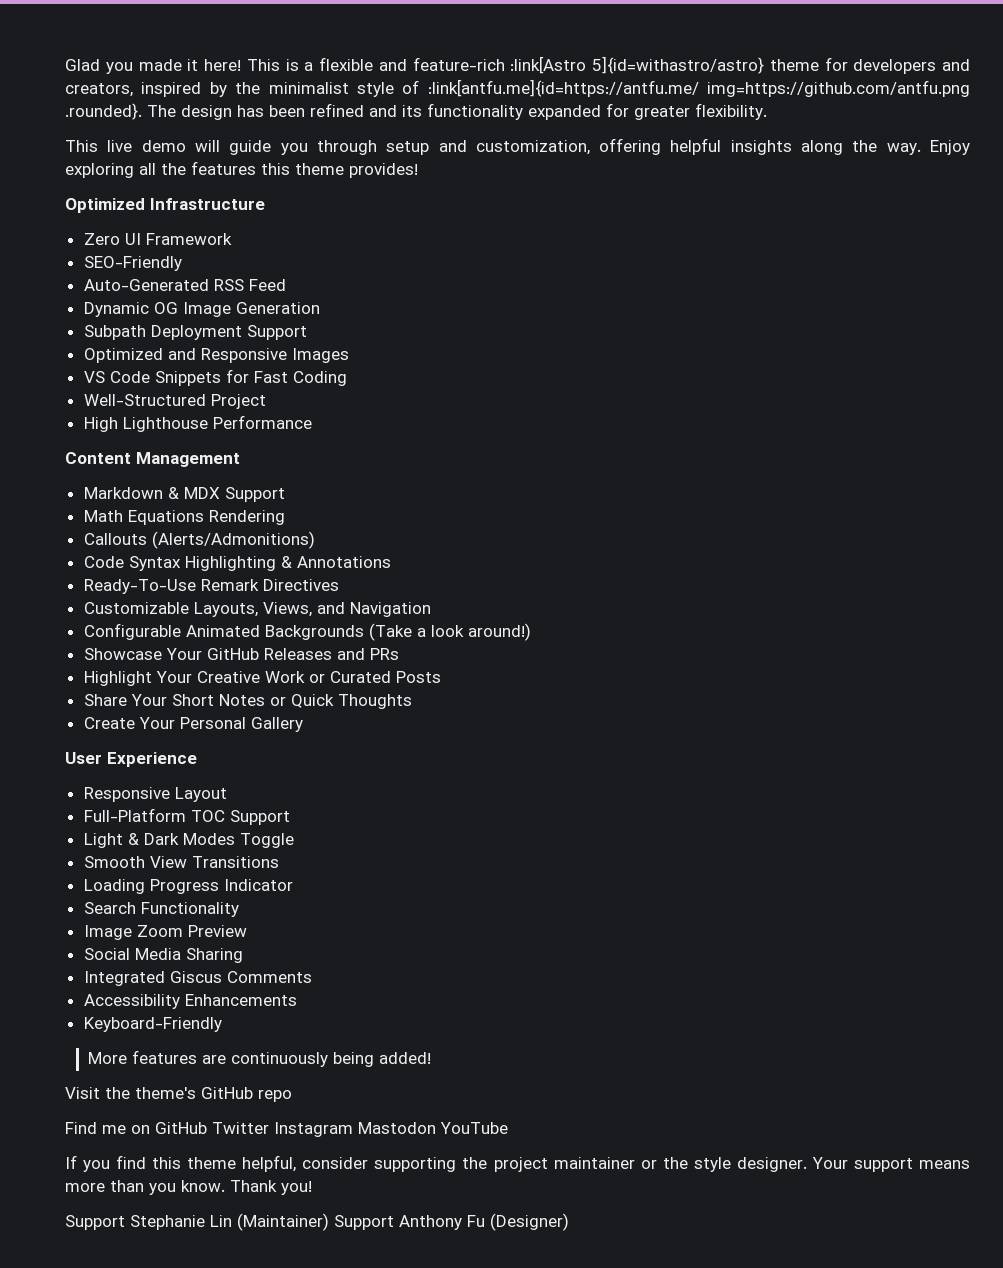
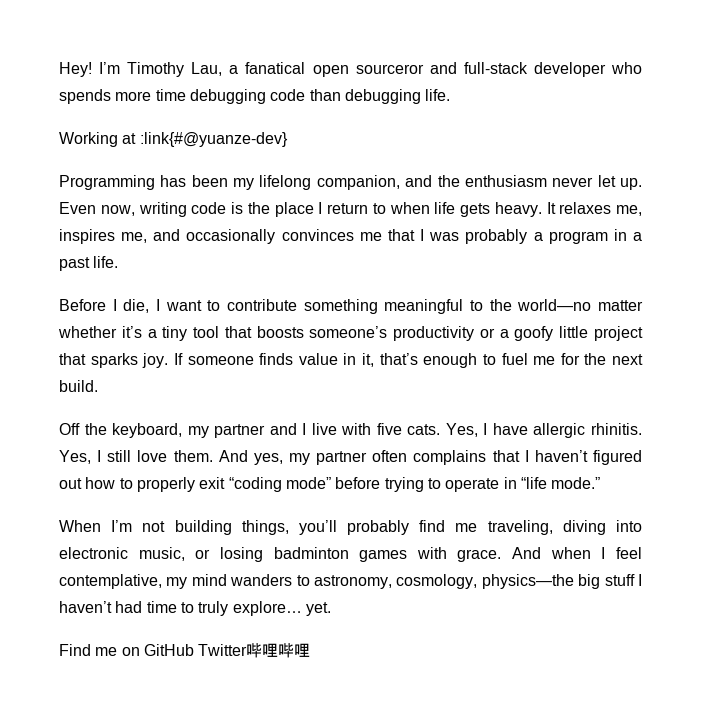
[65,56,970,74] [65,79,970,97] [65,103,767,120] [65,138,970,155] [65,161,418,178] [65,198,265,213] [83,233,232,245] [83,256,182,271] [83,279,286,291] [83,302,320,317] [83,325,307,340] [83,348,349,363] [83,369,347,386] [83,394,266,409] [83,415,312,432] [65,452,240,467] [83,487,285,502] [83,510,285,525] [83,531,315,549] [83,556,391,571] [83,579,339,594] [83,602,431,617] [83,623,531,641] [83,648,399,660] [83,671,441,686] [83,694,412,709] [83,717,303,732] [65,752,197,767] [83,787,227,802] [83,808,290,825] [83,833,294,848] [83,856,279,868] [83,879,293,894] [83,902,239,917] [83,925,247,940] [83,948,243,963] [83,971,312,986] [83,994,297,1009] [83,1017,222,1032] [88,1050,432,1067] [65,1087,292,1102] Glad you made it here! This is a flexible and feature-rich :link[Astro 5]{id=withastro/astro} theme for developers and creators, inspired by the minimalist style of :link[antfu.me]{id=https://antfu.me/ img=https://github.com/antfu.png .rounded}. The design has been refined and its functionality expanded for greater flexibility. // This live demo will guide you through setup and customization, offering helpful insights along the way. Enjoy exploring all the features this theme provides! // Optimized Infrastructure // Zero UI Framework // SEO-Friendly // Auto-Generated RSS Feed // Dynamic OG Image Generation // Subpath Deployment Support // Optimized and Responsive Images // VS Code Snippets for Fast Coding // Well-Structured Project // High Lighthouse Performance // Content Management // Markdown & MDX Support // Math Equations Rendering // Callouts (Alerts/Admonitions) // Code Syntax Highlighting & Annotations // Ready-To-Use Remark Directives // Customizable Layouts, Views, and Navigation // Configurable Animated Backgrounds (Take a look around!) // Showcase Your GitHub Releases and PRs // Highlight Your Creative Work or Curated Posts // Share Your Short Notes or Quick Thoughts // Create Your Personal Gallery // User Experience // Responsive Layout // Full-Platform TOC Support // Light & Dark Modes Toggle // Smooth View Transitions // Loading Progress Indicator // Search Functionality // Image Zoom Preview // Social Media Sharing // Integrated Giscus Comments // Accessibility Enhancements // Keyboard-Friendly // More features are continuously being added! // Visit the theme's GitHub repo -> [59,62,643,77] [59,89,451,104] [59,132,288,147] [59,175,642,190] [59,202,642,217] [59,229,642,244] [59,256,119,271] [59,299,644,314] [58,326,643,341] [59,353,643,368] [59,380,98,392] [59,423,643,438] [59,450,642,465] [59,477,601,492] [59,520,642,535] [59,547,642,562] [59,574,642,589] [59,601,331,616] Hey! I’m Timothy Lau, a fanatical open sourceror and full-stack developer who spends more time debugging code than debugging life. // Working at :link{#@yuanze-dev} // Programming has been my lifelong companion, and the enthusiasm never let up. Even now, writing code is the place I return to when life gets heavy. It relaxes me, inspires me, and occasionally convinces me that I was probably a program in a past life. // Before I die, I want to contribute something meaningful to the world—no matter whether it’s a tiny tool that boosts someone’s productivity or a goofy little project that sparks joy. If someone finds value in it, that’s enough to fuel me for the next build. // Off the keyboard, my partner and I live with five cats. Yes, I have allergic rhinitis. Yes, I still love them. And yes, my partner often complains that I haven’t figured out how to properly exit “coding mode” before trying to operate in “life mode.” // When I’m not building things, you’ll probably find me traveling, diving into electronic music, or losing badminton games with grace. And when I feel contemplative, my mind wanders to astronomy, cosmology, physics—the big stuff I haven’t had time to truly explore… yet.
[274,1122,508,1137] [65,1155,970,1172] [65,1180,312,1195] [65,1213,569,1231] Instagram Mastodon YouTube // If you find this theme helpful, consider supporting the project maintainer or the style designer. Your support means more than you know. Thank you! // Support Stephanie Lin (Maintainer) Support Anthony Fu (Designer) -> [246,643,311,658] 哔哩哔哩

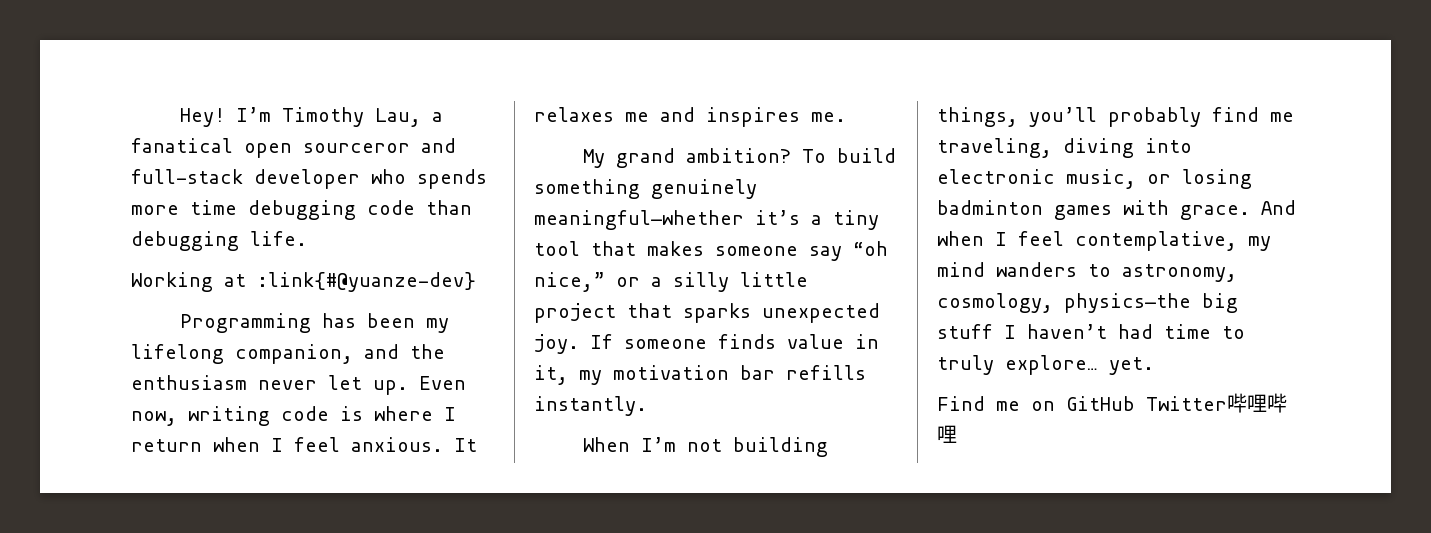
[247,202,642,217] [59,229,642,244] [59,256,119,271] [59,299,644,314] [58,326,117,338] the place I return to when life gets heavy. It relaxes me, inspires me, and occasionally convinces me that I was probably a program in a past life. // Before I die, I want to contribute something meaningful to the world—no matter whether -> [374,406,456,421] [131,437,477,452] [534,107,846,127] [583,148,897,168] [534,179,757,199] [534,210,744,230] where I return when I feel anxious. It relaxes me and inspires me. // My grand ambition? To build something genuinely meaningful—whether
[256,326,475,341] boosts someone’s productivity -> [647,241,888,261] [534,272,605,292] makes someone say “oh nice,”
[514,326,554,341] goofy -> [673,272,729,292] silly
(138, 360) none -> [762,303,880,323] unexpected
[379,353,643,368] [59,380,98,392] [59,423,643,438] [59,450,642,465] [59,477,601,492] that’s enough to fuel me for the next build. // Off the keyboard, my partner and I live with five cats. Yes, I have allergic rhinitis. Yes, I still love them. And yes, my partner often complains that I haven’t figured out how to properly exit “coding mode” before trying to operate in “life mode.” -> [579,365,866,385] [534,396,647,416] my motivation bar refills instantly.

